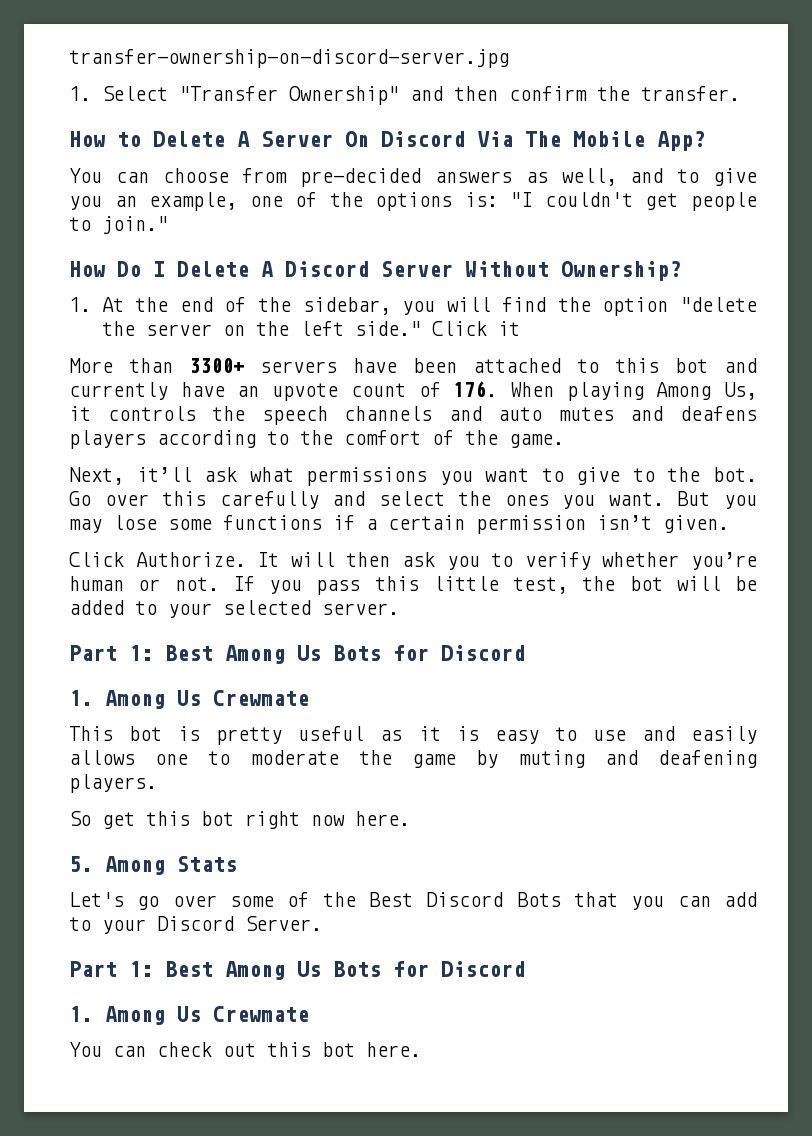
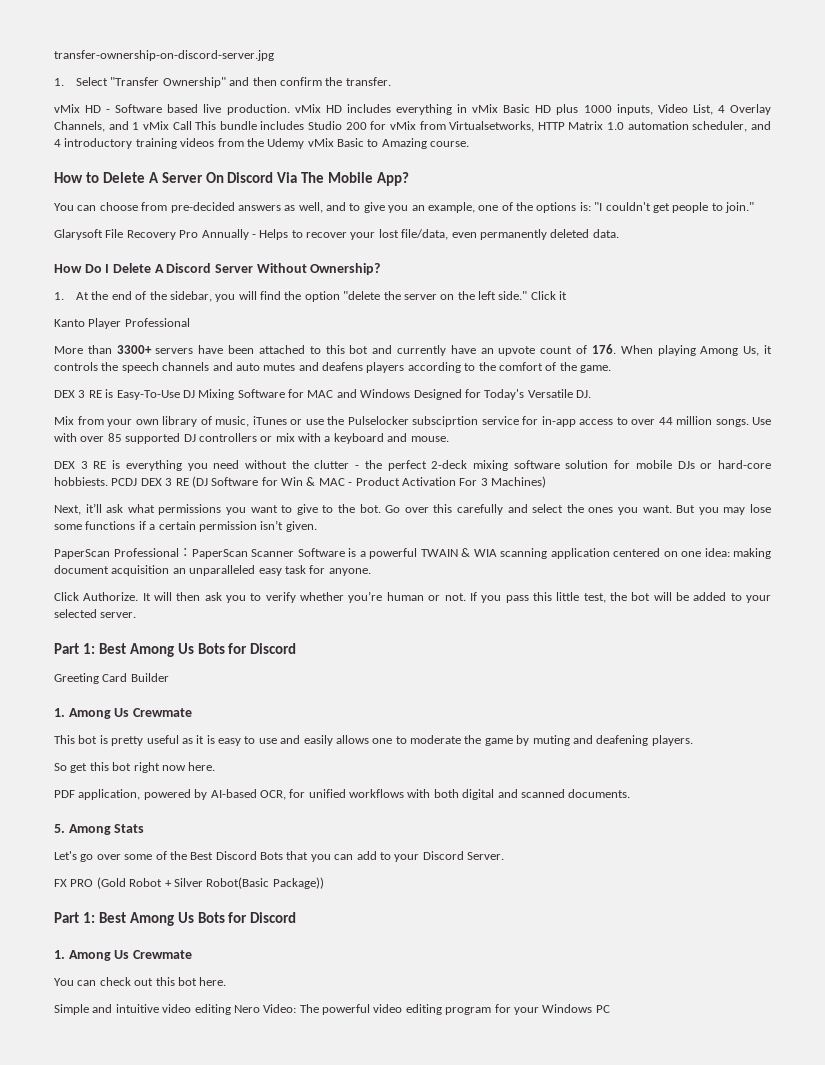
(740, 93) none -> [54,104,771,115] [54,121,772,132] [54,138,470,149] // vMix HD - Software based live production. vMix HD includes everything in vMix Basic HD plus 1000 inputs, Video List, 4 Overlay Channels, and 1 vMix Call This bundle includes Studio 200 for vMix from Virtualsetworks, HTTP Matrix 1.0 automation scheduler, and 4 introductory training videos from the Udemy vMix Basic to Amazing course.
(168, 225) none -> [54,229,619,240] // Glarysoft File Recovery Pro Annually - Helps to recover your lost file/data, even permanently deleted data.
(520, 328) none -> [54,318,190,329] // Kanto Player Professional
(564, 441) none -> [54,389,591,400] [54,416,771,427] [54,433,449,444] [54,460,771,471] [54,476,546,488] // DEX 3 RE is Easy-To-Use DJ Mixing Software for MAC and Windows Designed for Today's Versatile DJ. // Mix from your own library of music, iTunes or use the Pulselocker subsciprtion service for in-app access to over 44 million songs. Use with over 85 supported DJ controllers or mix with a keyboard and mouse. // DEX 3 RE is everything you need without the clutter - the perfect 2-deck mixing software solution for mobile DJs or hard-core hobbiests. PCDJ DEX 3 RE (DJ Software for Win & MAC - Product Activation For 3 Machines)
(729, 524) none -> [54,548,771,559] [54,565,371,576] // PaperScan Professional：PaperScan Scanner Software is a powerful TWAIN & WIA scanning application centered on one idea: making document acquisition an unparalleled easy task for anyone.
(525, 653) none -> [54,673,169,684] // Greeting Card Builder
(410, 818) none -> [54,789,631,800] // PDF application, powered by AI-based OCR, for unified workflows with both digital and scanned documents.
(322, 923) none -> [54,877,324,889] // FX PRO (Gold Robot + Silver Robot(Basic Package))
(421, 1049) none -> [54,1004,610,1015] // Simple and intuitive video editing Nero Video: The powerful video editing program for your Windows PC

